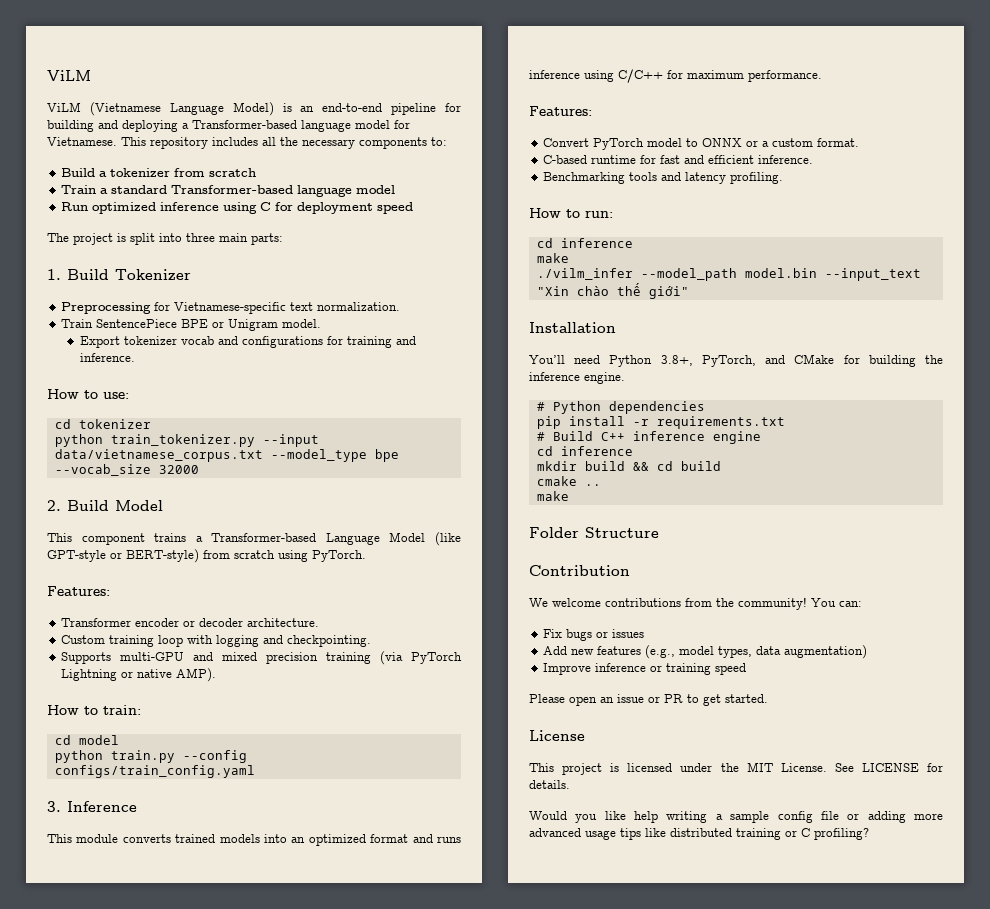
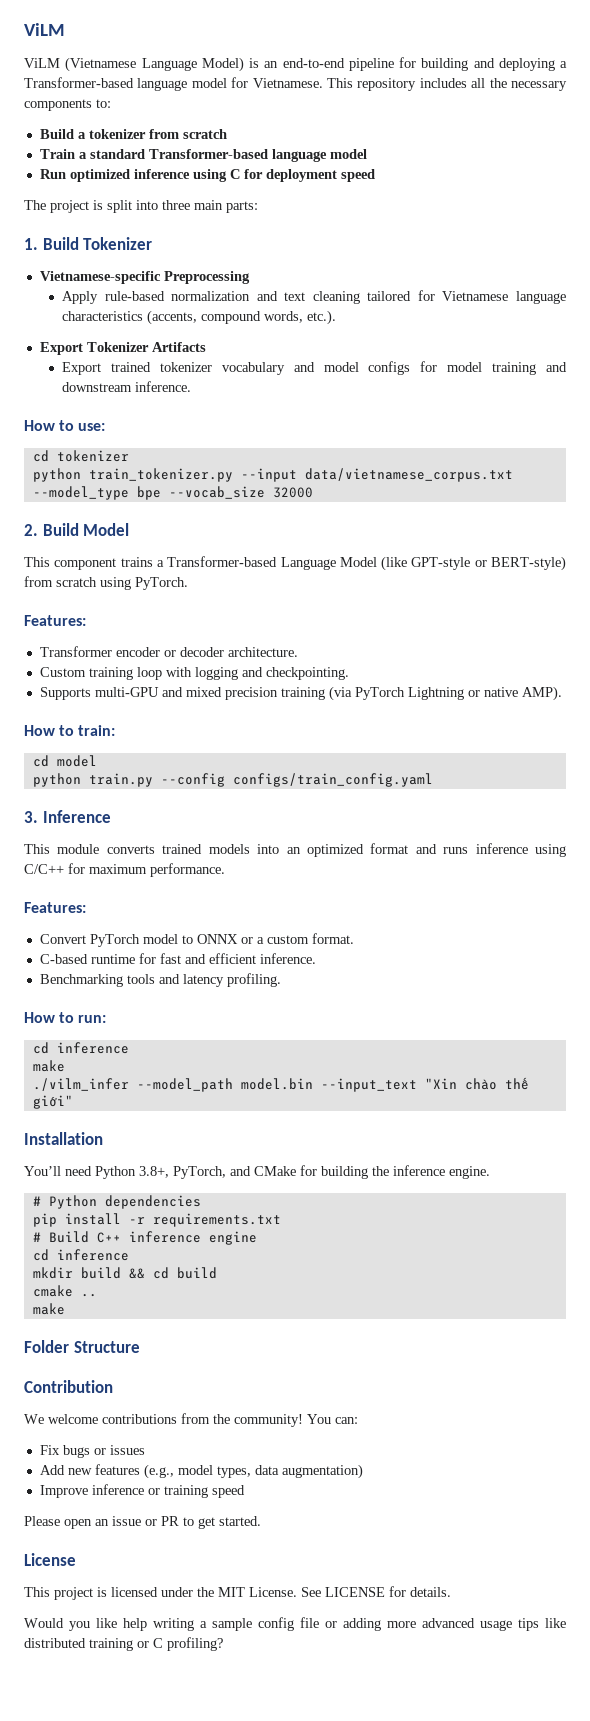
(191, 275) none -> [39,271,161,284] Vietnamese-specific
[154,302,401,314] [61,319,322,331] [79,336,343,348] for Vietnamese-specific text normalization. // Train SentencePiece BPE or Unigram model. // Export tokenizer vocab and configurations for -> [62,290,566,304] [62,310,337,325] [39,342,206,355] [62,361,483,375] // Apply rule-based normalization and text cleaning tailored for Vietnamese language characteristics (accents, compound words, etc.). // Export Tokenizer Artifacts // Export trained tokenizer vocabulary and model configs for model
(416, 340) none -> [62,382,133,392] downstream

